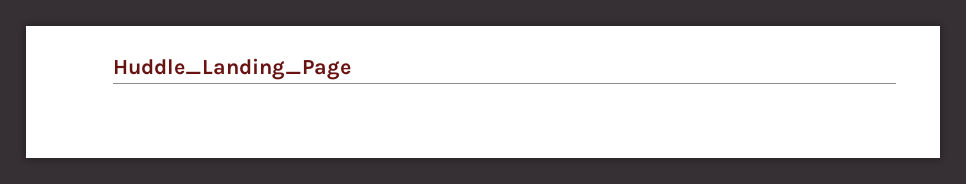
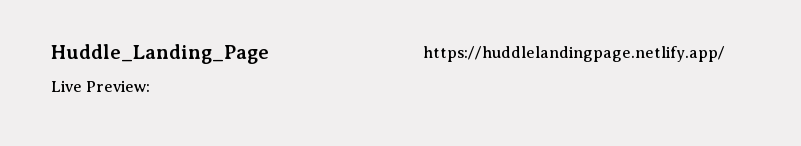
(351, 69) none -> [51,80,151,92] [423,46,725,62] // Live Preview: https://huddlelandingpage.netlify.app/

